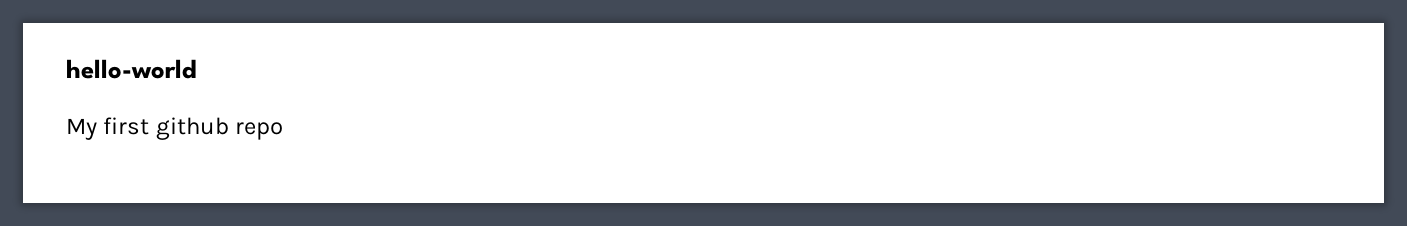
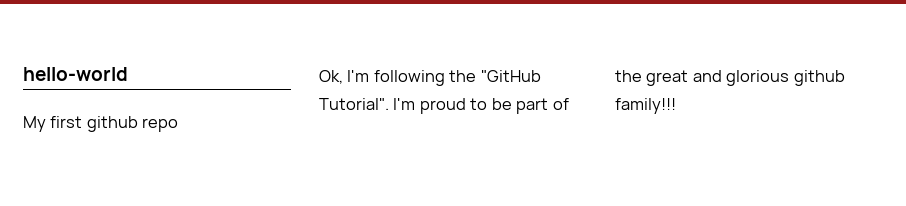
(284, 131) none -> [319,70,541,86] [319,98,569,114] [615,70,845,86] [615,98,676,114] // Ok, I'm following the "GitHub Tutorial". I'm proud to be part of the great and glorious github family!!!

